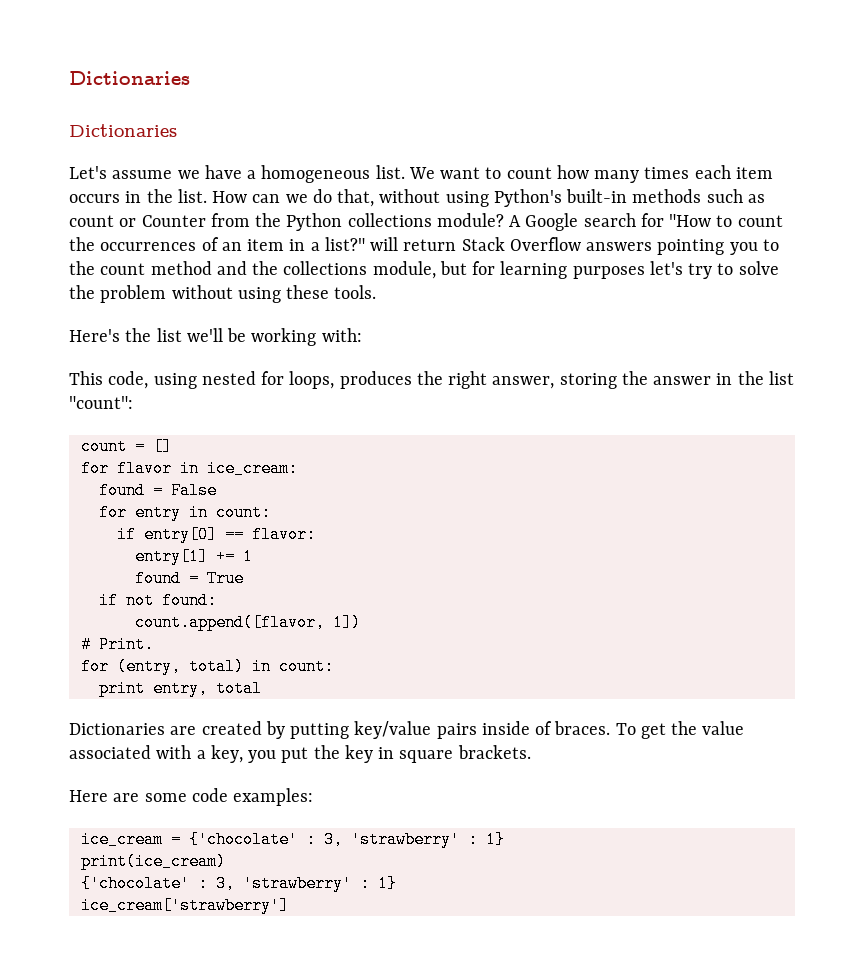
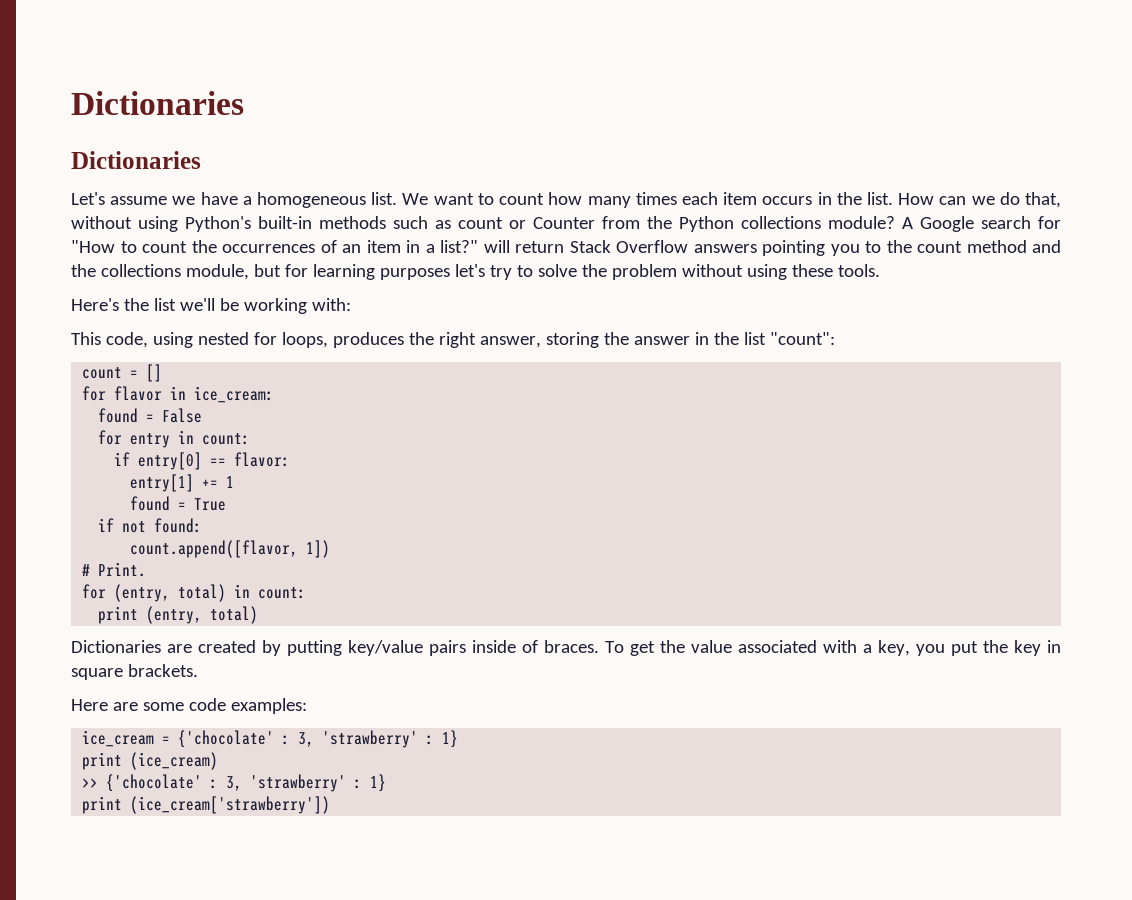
[152,680,262,697] entry, total -> [146,606,259,624] (entry, total)
[80,853,226,870] [80,875,397,892] [80,897,289,914] print(ice_cream) // {'chocolate' : 3, 'strawberry' : 1} // ice_cream['strawberry'] -> [82,752,219,770] [82,774,387,792] [82,796,331,814] print (ice_cream) // >> {'chocolate' : 3, 'strawberry' : 1} // print (ice_cream['strawberry'])

